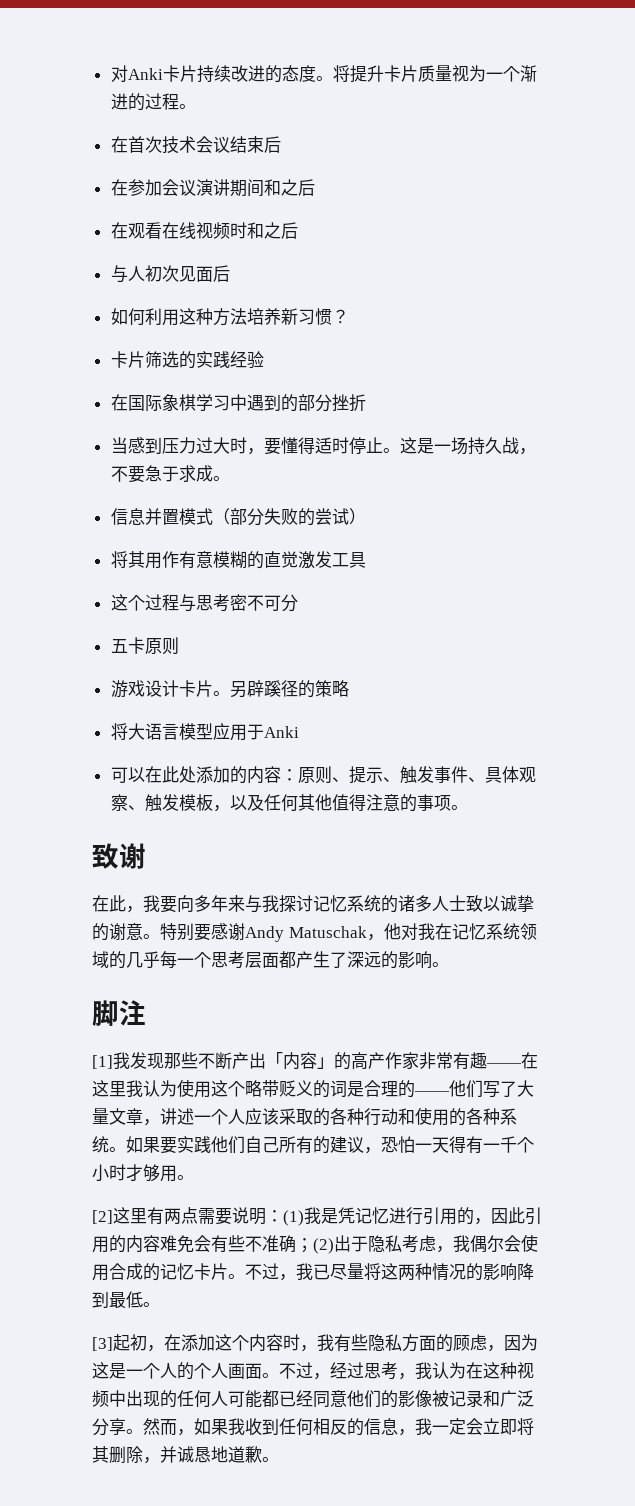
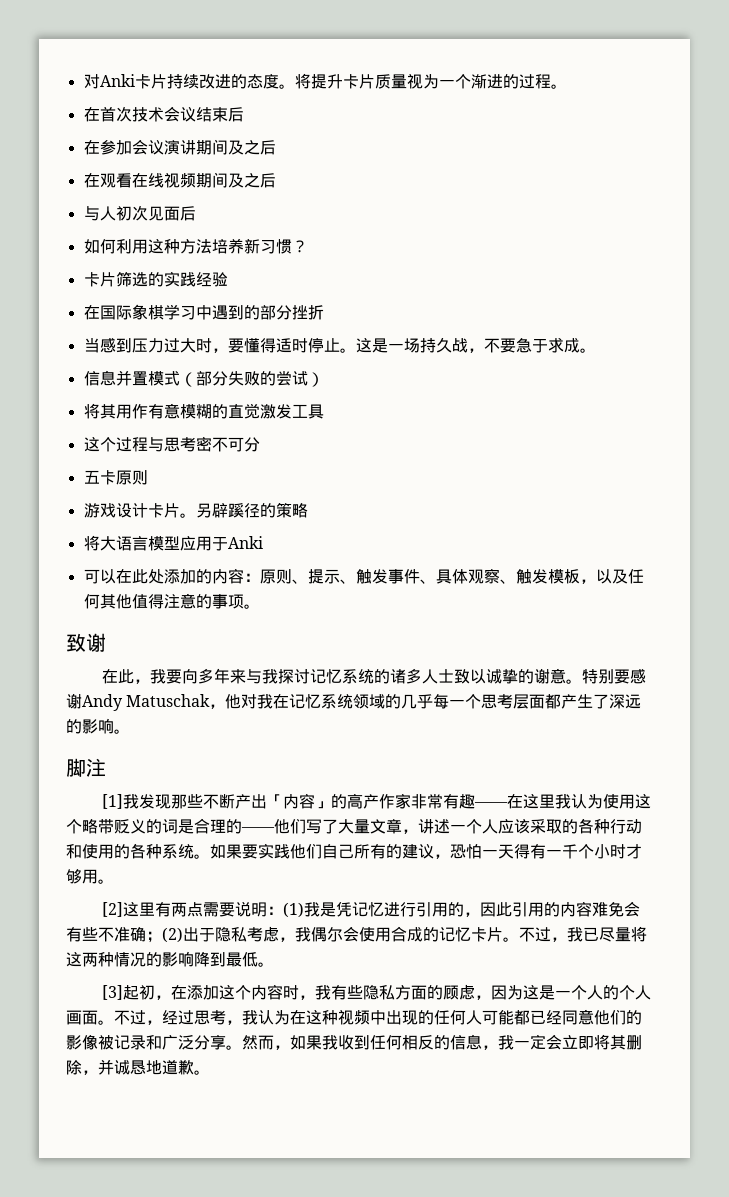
[263,179,281,196] 和 -> [227,140,244,155] 及
[229,222,264,239] 时和 -> [195,172,244,188] 期间及

